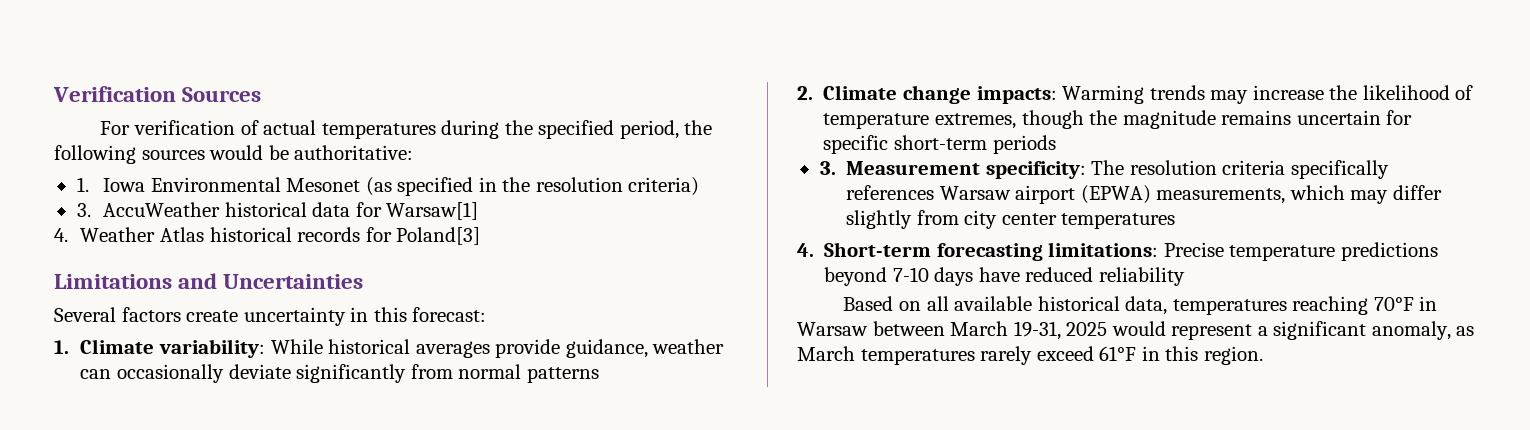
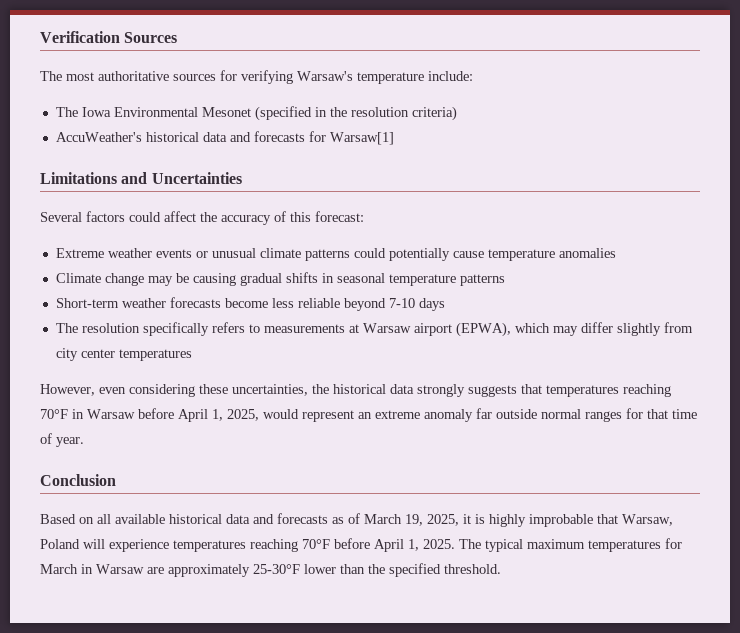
[100,120,713,139] [54,145,414,164] [76,177,89,192] For verification of actual temperatures during the specified period, the following sources would be authoritative: // 1. -> [40,70,473,84] [55,107,78,117] The most authoritative sources for verifying Warsaw's temperature include: // The
[365,177,474,196] (as specified -> [254,106,312,121] (specified
[76,202,479,220] [54,227,481,245] 3. AccuWeather historical data for Warsaw[1] // 4. Weather Atlas historical records for Poland[3] -> [55,131,394,145] AccuWeather's historical data and forecasts for Warsaw[1]
[186,307,487,326] [54,339,725,358] [80,364,599,383] [797,85,1474,104] [823,110,1413,129] [823,135,1056,154] [819,160,1389,179] [846,185,1286,204] create uncertainty in this forecast: // 1. Climate variability: While historical averages provide guidance, weather can occasionally deviate significantly from normal patterns // 2. Climate change impacts: Warming trends may increase the likelihood of temperature extremes, though the magnitude remains uncertain for specific short-term periods // 3. Measurement specificity: The resolution criteria specifically references Warsaw airport (EPWA) measurements, -> [129,211,364,225] [55,248,616,261] [55,272,505,286] [55,297,445,311] [55,322,511,337] could affect the accuracy of this forecast: // Extreme weather events or unusual climate patterns could potentially cause temperature anomalies // Climate change may be causing gradual shifts in seasonal temperature patterns // Short-term weather forecasts become less reliable beyond 7-10 days // The resolution specifically refers to measurements at Warsaw airport (EPWA),
[797,242,1438,261] [824,267,1185,286] 4. Short-term forecasting limitations: Precise temperature predictions beyond 7-10 days have reduced reliability -> [40,384,671,397] [40,408,697,422] [40,433,84,447] [40,474,116,486] However, even considering these uncertainties, the historical data strongly suggests that temperatures reaching 70°F in Warsaw before April 1, 2025, would represent an extreme anomaly far outside normal ranges for that time of year. // Conclusion
[1125,296,1438,315] [797,321,1475,340] [797,346,1263,365] data, temperatures reaching 70°F in Warsaw between March 19-31, 2025 would represent a significant anomaly, as March temperatures rarely exceed 61°F in this region. -> [226,513,673,527] [40,538,682,552] [40,563,501,577] data and forecasts as of March 19, 2025, it is highly improbable that Warsaw, Poland will experience temperatures reaching 70°F before April 1, 2025. The typical maximum temperatures for March in Warsaw are approximately 25-30°F lower than the specified threshold.

